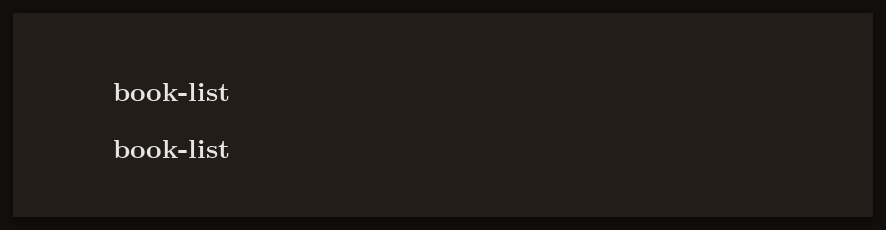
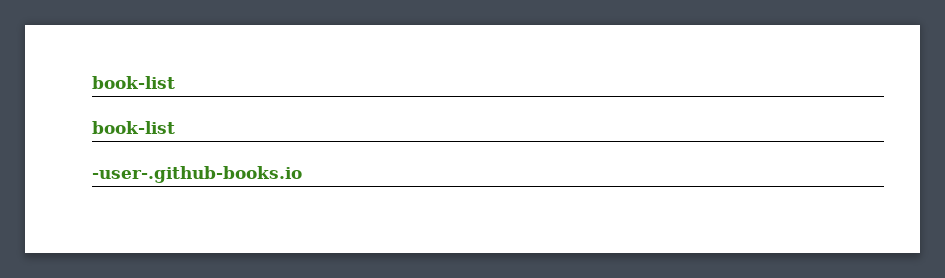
(230, 149) none -> [92,166,302,183] // -user-.github-books.io

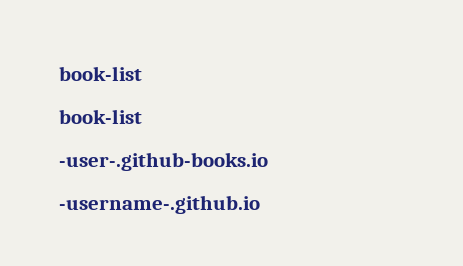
(302, 174) none -> [59,195,260,214] // -username-.github.io

